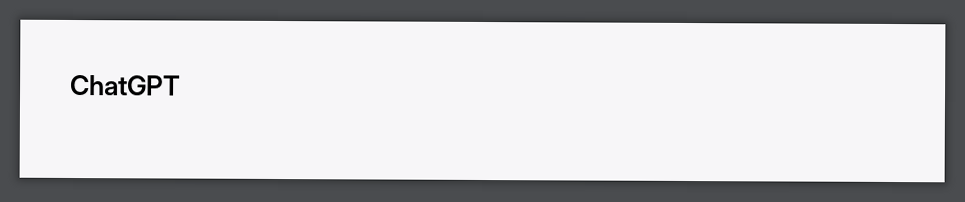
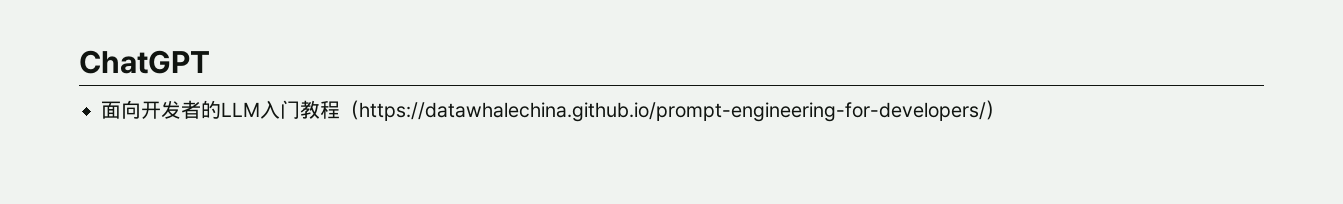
(181, 85) none -> [101,100,1005,122] // 面向开发者的LLM入门教程（https://datawhalechina.github.io/prompt-engineering-for-developers/）

